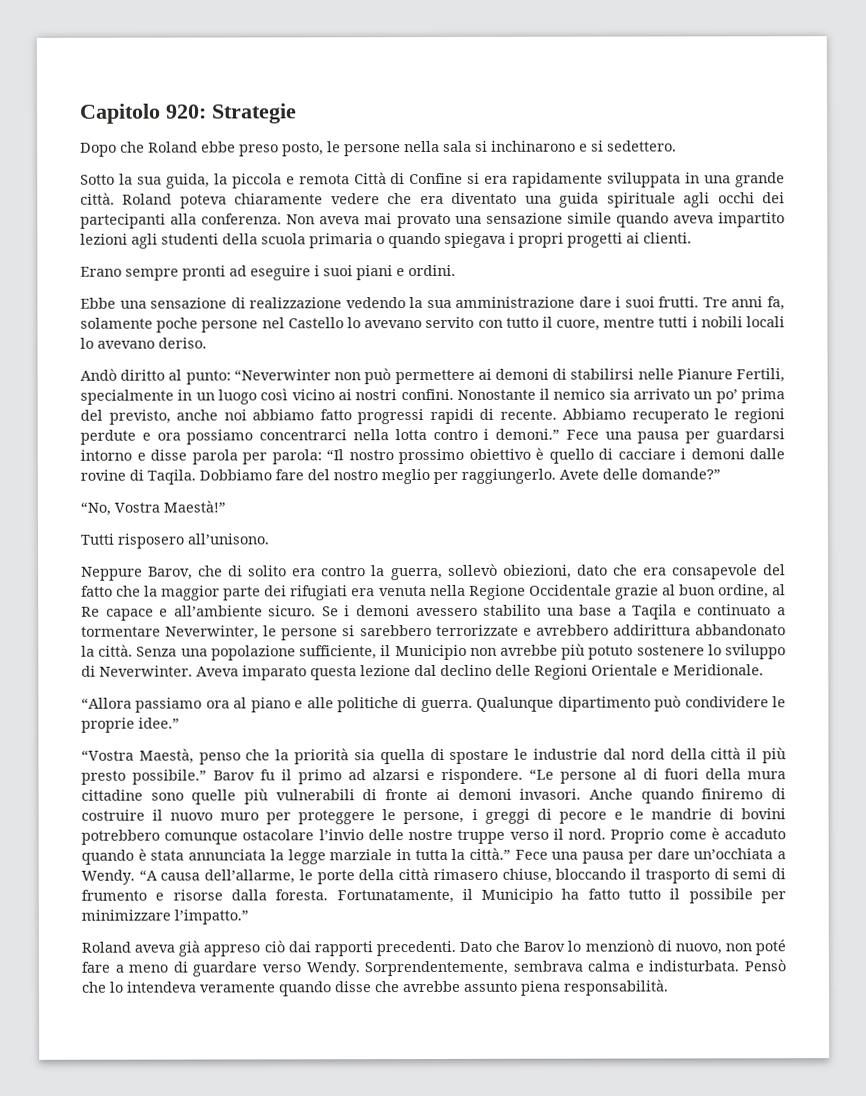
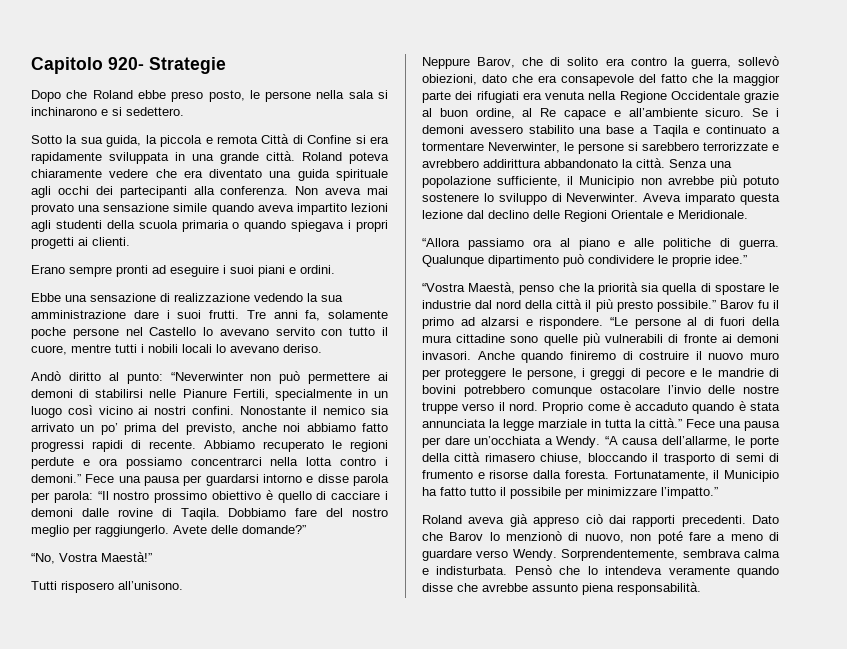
[165,104,207,119] 920: -> [108,57,144,70] 920-

